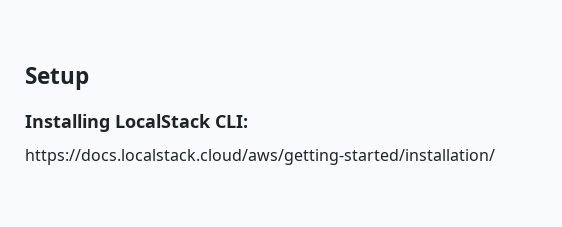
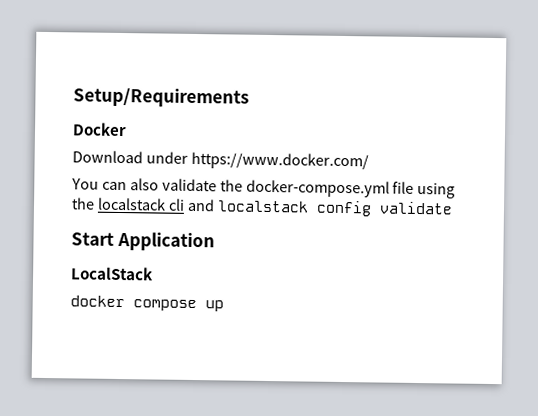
[25,67,89,90] [25,114,248,132] [25,149,495,165] Setup // Installing LocalStack CLI: // https://docs.localstack.cloud/aws/getting-started/installation/ -> [73,87,249,108] [72,122,127,137] [72,150,369,171] [71,178,456,199] [71,197,453,217] [71,231,215,252] [71,266,153,281] [70,295,224,312] Setup/Requirements // Docker // Download under https://www.docker.com/ // You can also validate the docker-compose.yml file using the localstack cli and localstack config validate // Start Application // LocalStack // docker compose up

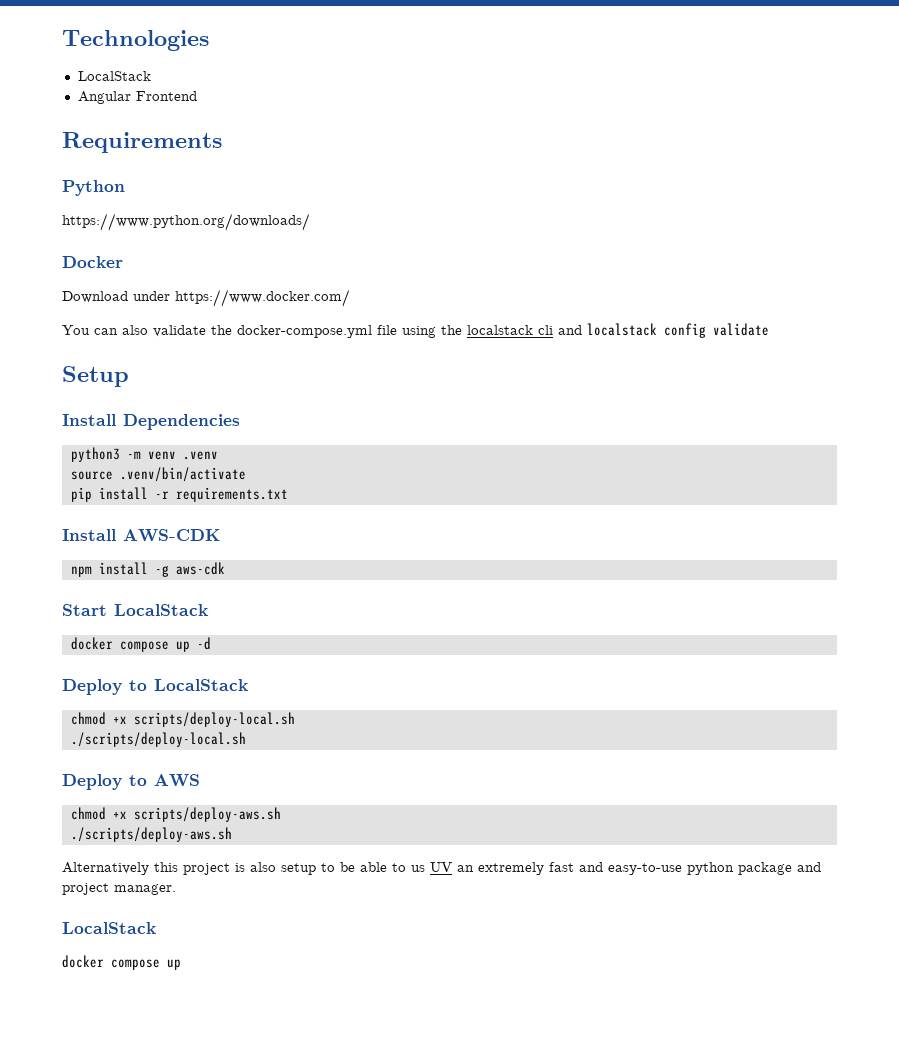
[73,87,249,108] Setup/Requirements -> [62,30,209,51] [77,71,151,81] [77,91,197,104] [62,132,222,153] [62,180,125,196] [62,213,310,231] Technologies // LocalStack // Angular Frontend // Requirements // Python // https://www.python.org/downloads/
[71,231,215,252] Start Application -> [62,366,129,387] [62,414,240,430] [70,447,218,462] [70,467,246,482] [70,487,288,502] [62,529,220,542] [70,562,225,577] [62,604,208,616] [70,637,211,652] [62,679,248,695] [70,712,295,727] [70,732,246,747] [62,774,200,790] [70,807,281,822] [70,827,232,842] [62,862,821,875] [62,883,176,895] Setup // Install Dependencies // python3 -m venv .venv // source .venv/bin/activate // pip install -r requirements.txt // Install AWS-CDK // npm install -g aws-cdk // Start LocalStack // docker compose up -d // Deploy to LocalStack // chmod +x scripts/deploy-local.sh // ./scripts/deploy-local.sh // Deploy to AWS // chmod +x scripts/deploy-aws.sh // ./scripts/deploy-aws.sh // Alternatively this project is also setup to be able to us UV an extremely fast and easy-to-use python package and project manager.

